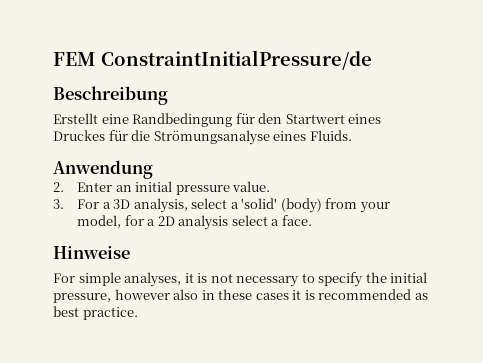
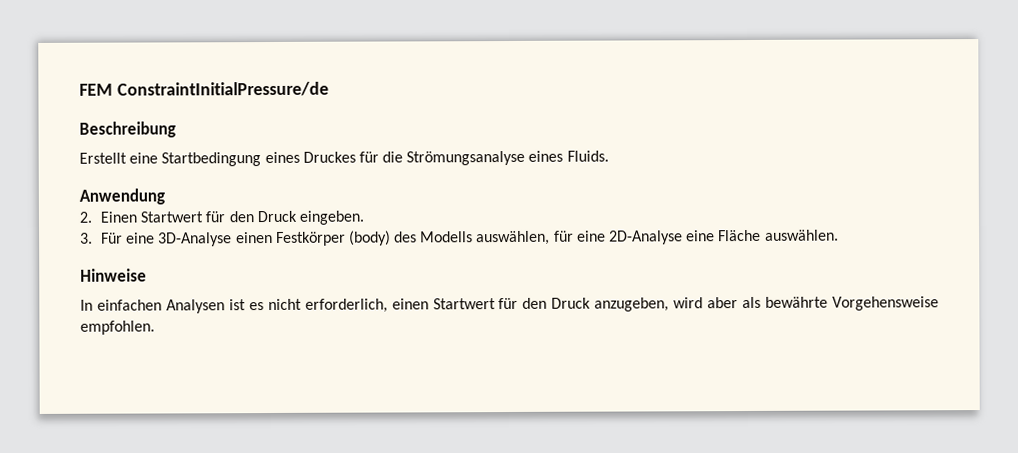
[132,113,345,127] Randbedingung für den Startwert -> [161,152,262,167] Startbedingung
[77,181,271,195] [53,198,390,213] [77,215,312,230] [53,246,130,259] [53,272,428,287] [53,289,428,303] [53,306,138,320] Enter an initial pressure value. // 3. For a 3D analysis, select a 'solid' (body) from your model, for a 2D analysis select a face. // Hinweise // For simple analyses, it is not necessary to specify the initial pressure, however also in these cases it is recommended as best practice. -> [99,210,364,225] [80,229,839,247] [80,268,147,282] [80,296,940,314] [80,320,155,335] Einen Startwert für den Druck eingeben. // 3. Für eine 3D-Analyse einen Festkörper (body) des Modells auswählen, für eine 2D-Analyse eine Fläche auswählen. // Hinweise // In einfachen Analysen ist es nicht erforderlich, einen Startwert für den Druck anzugeben, wird aber als bewährte Vorgehensweise empfohlen.

